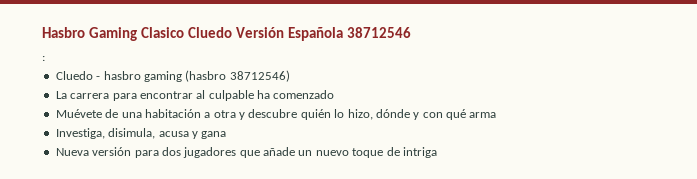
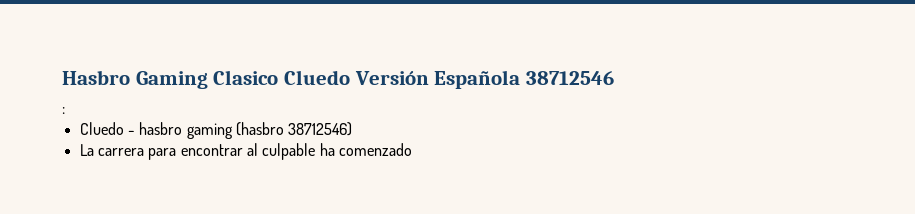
[55,109,497,120] [55,128,227,139] [55,147,437,158] // Muévete de una habitación a otra y descubre quién lo hizo, dónde y con qué arma // Investiga, disimula, acusa y gana // Nueva versión para dos jugadores que añade un nuevo toque de intriga -> (412, 149) none

